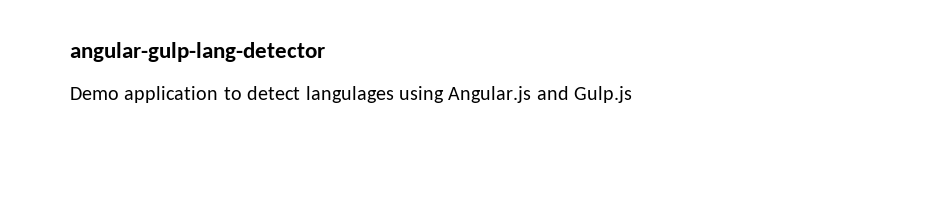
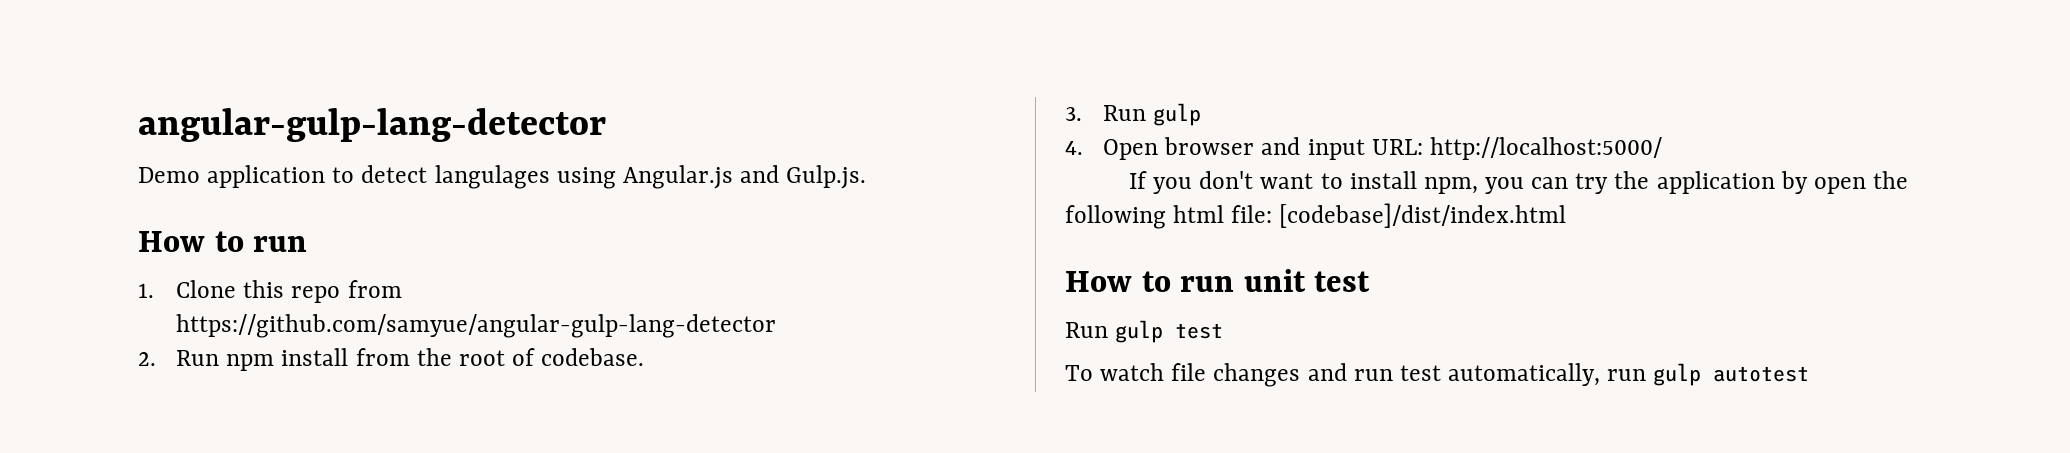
[574,86,633,103] Gulp.js -> [786,165,867,189] [138,231,308,252] [138,280,402,303] [176,314,777,338] [138,348,645,371] [1065,103,1202,126] [1065,137,1662,160] [1128,171,1909,194] [1065,203,1567,229] [1065,269,1371,292] [1065,320,1224,343] [1065,363,1810,387] Gulp.js. // How to run // 1. Clone this repo from https://github.com/samyue/angular-gulp-lang-detector // 2. Run npm install from the root of codebase. // 3. Run gulp // 4. Open browser and input URL: http://localhost:5000/ // If you don't want to install npm, you can try the application by open the following html file: [codebase]/dist/index.html // How to run unit test // Run gulp test // To watch file changes and run test automatically, run gulp autotest

